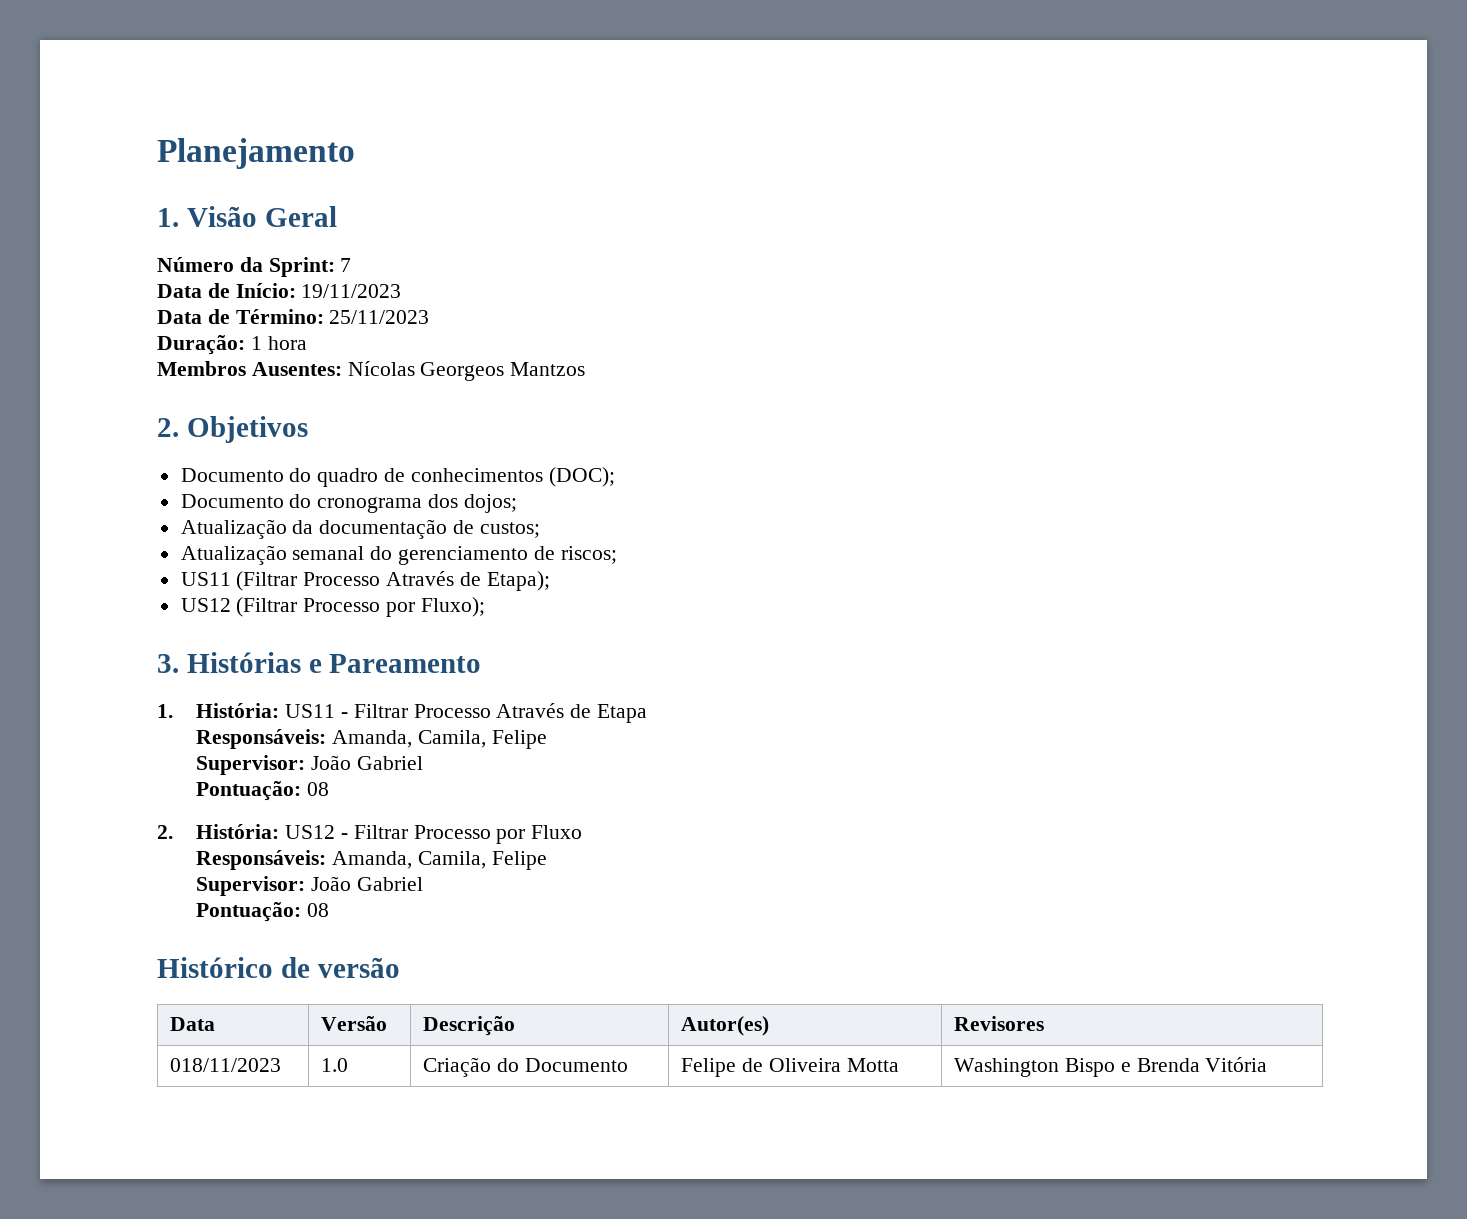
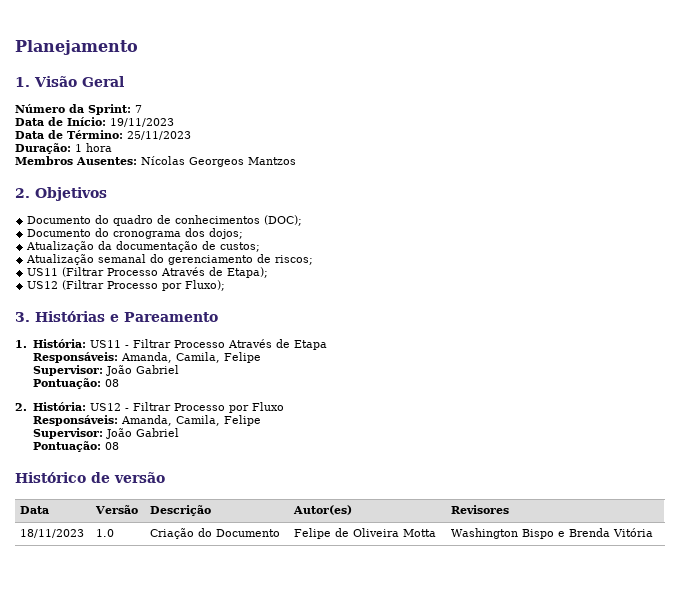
[170,1058,282,1072] 018/11/2023 -> [19,529,84,538] 18/11/2023

